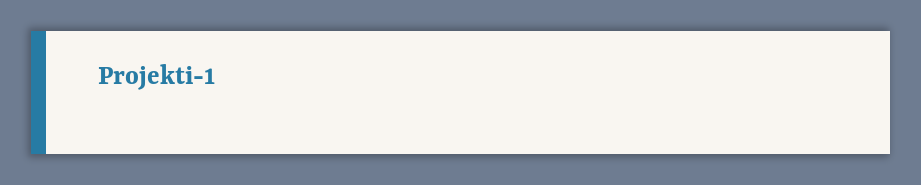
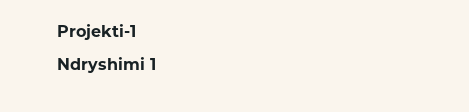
(215, 77) none -> [57,57,156,73] // Ndryshimi 1

